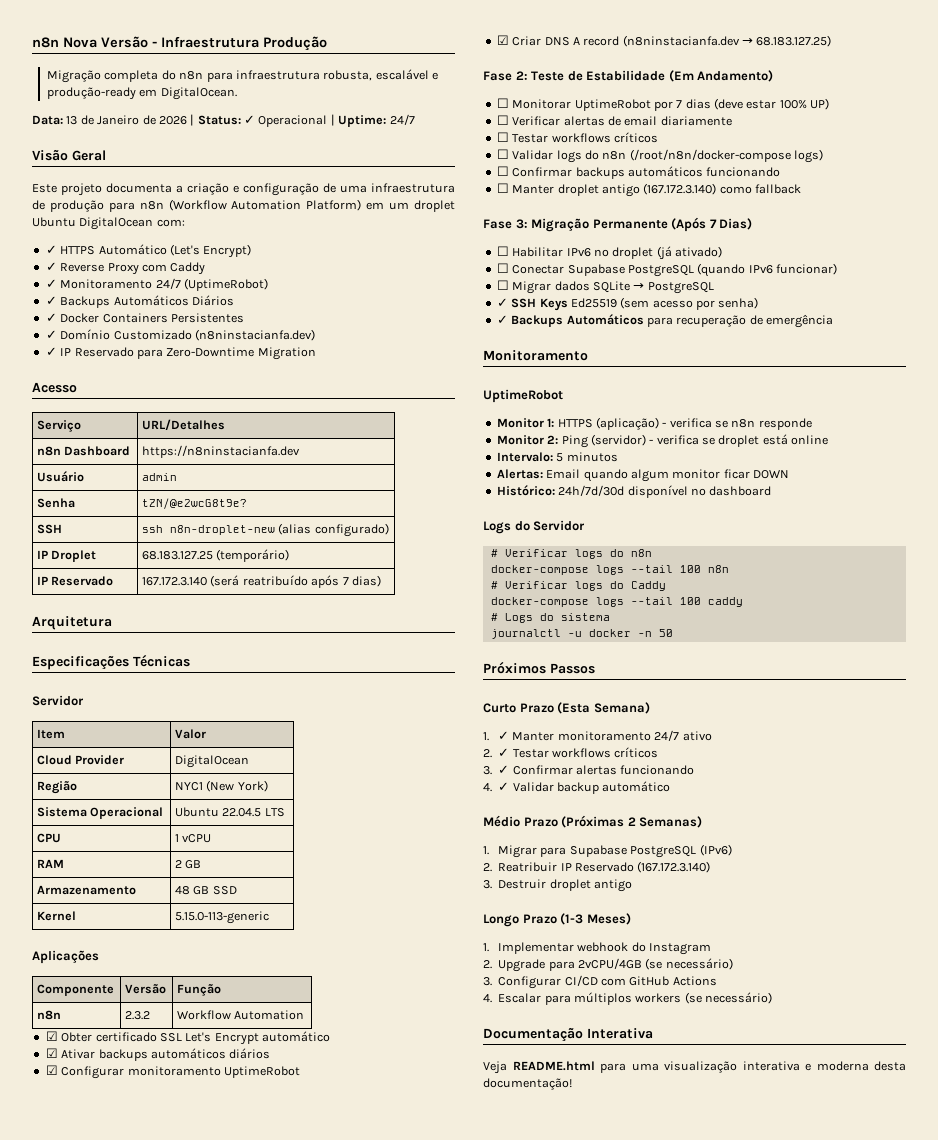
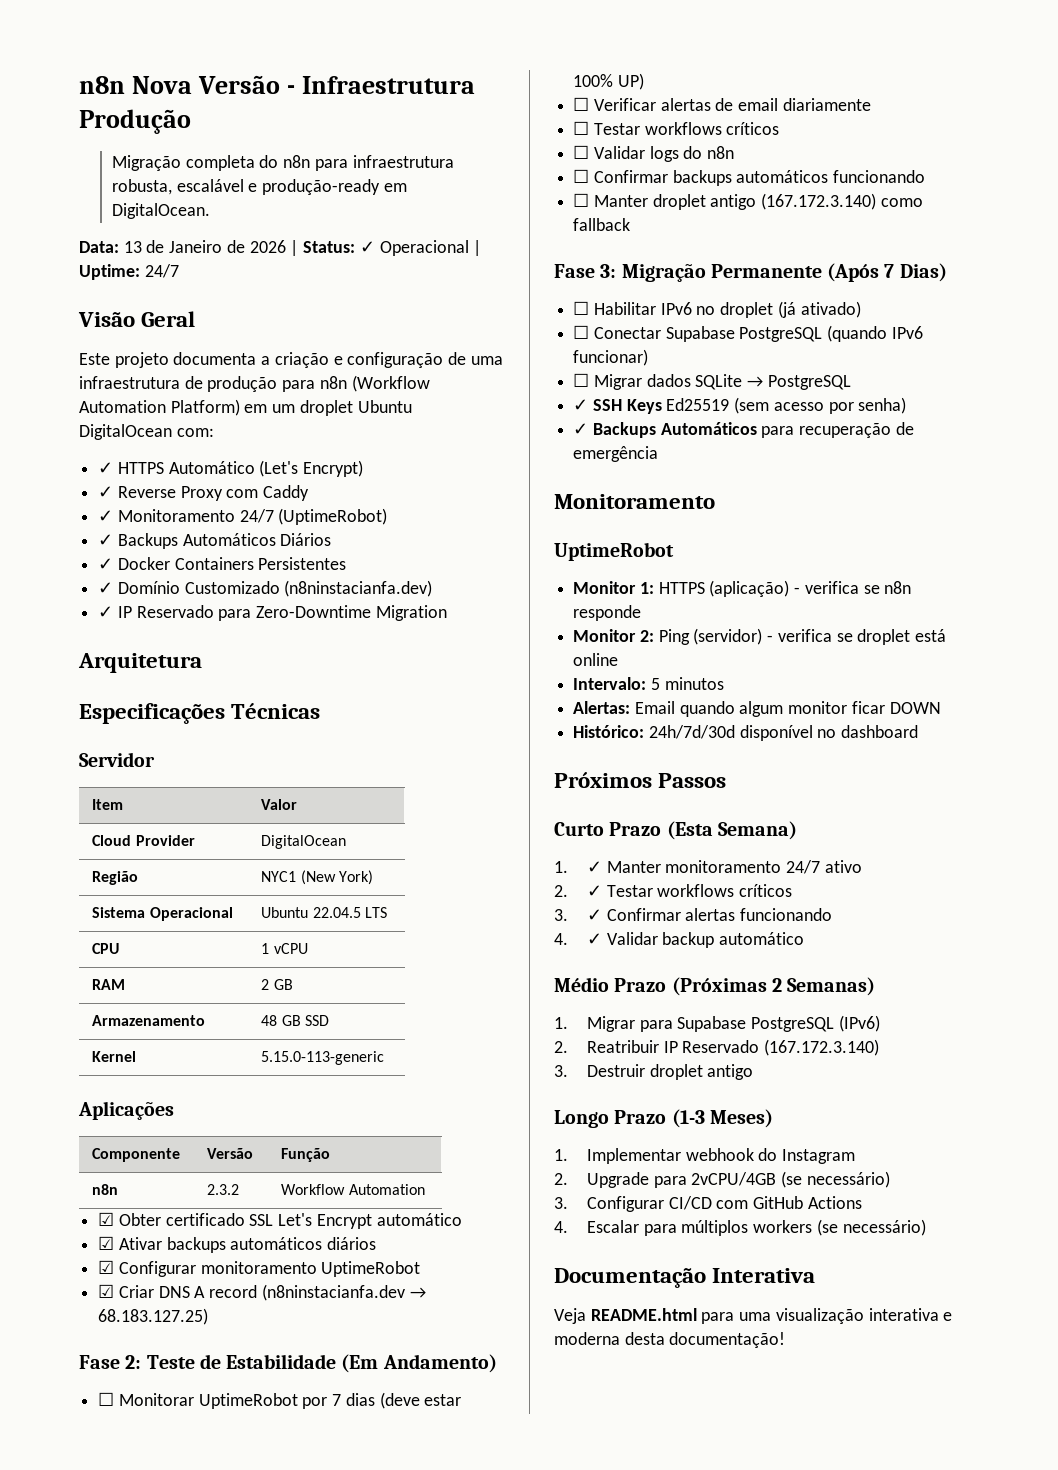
[32,382,77,393] [37,420,82,432] [142,419,226,431] [37,446,131,456] [142,445,301,458] [37,471,85,482] [142,473,178,481] [37,498,76,508] [142,498,248,509] [37,524,63,534] [142,523,389,537] [37,550,97,562] [142,549,290,562] [37,576,114,586] [142,575,381,588] // Acesso // Serviço | URL/Detalhes // n8n Dashboard | https://n8ninstacianfa.dev // Usuário | admin // Senha | tZN/@e2wcG8t9e? // SSH | ssh n8n-droplet-new (alias configurado) // IP Droplet | 68.183.127.25 (temporário) // IP Reservado | 167.172.3.140 (será reatribuído após 7 dias) -> (447, 613) none
[629,149,823,163] (/root/n8n/docker-compose logs) -> (735, 152) none
[483,520,586,534] [490,549,652,559] [490,565,729,575] [490,581,666,591] [490,597,743,607] [490,613,610,623] [490,629,673,639] // Logs do Servidor // # Verificar logs do n8n // docker-compose logs --tail 100 n8n // # Verificar logs do Caddy // docker-compose logs --tail 100 caddy // # Logs do sistema // journalctl -u docker -n 50 -> (919, 731) none

